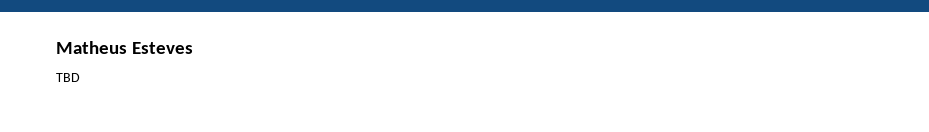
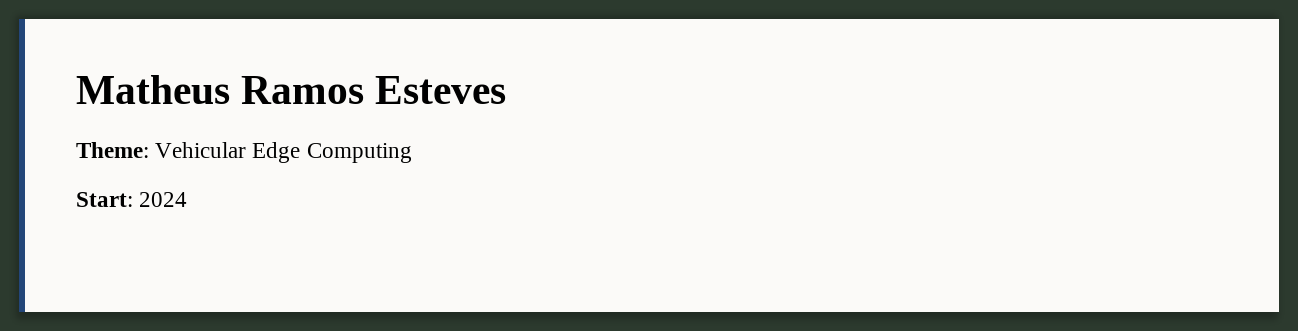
(127, 47) none -> [241,76,365,104] Ramos
[56,73,80,82] TBD -> [76,142,412,163] [76,192,188,207] Theme: Vehicular Edge Computing // Start: 2024

